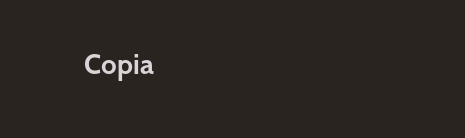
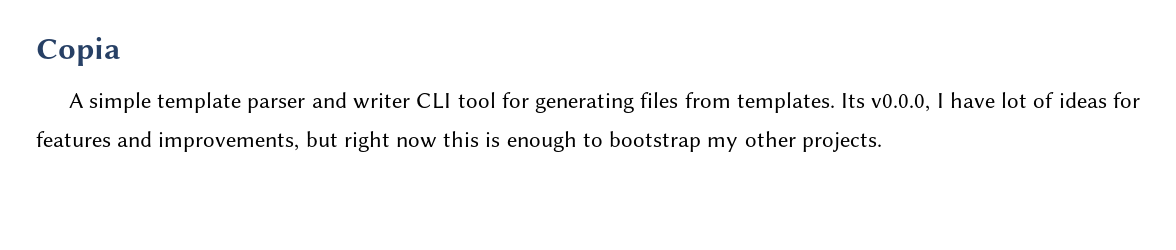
(154, 67) none -> [68,92,1140,113] [36,131,882,152] // A simple template parser and writer CLI tool for generating files from templates. Its v0.0.0, I have lot of ideas for features and improvements, but right now this is enough to bootstrap my other projects.

